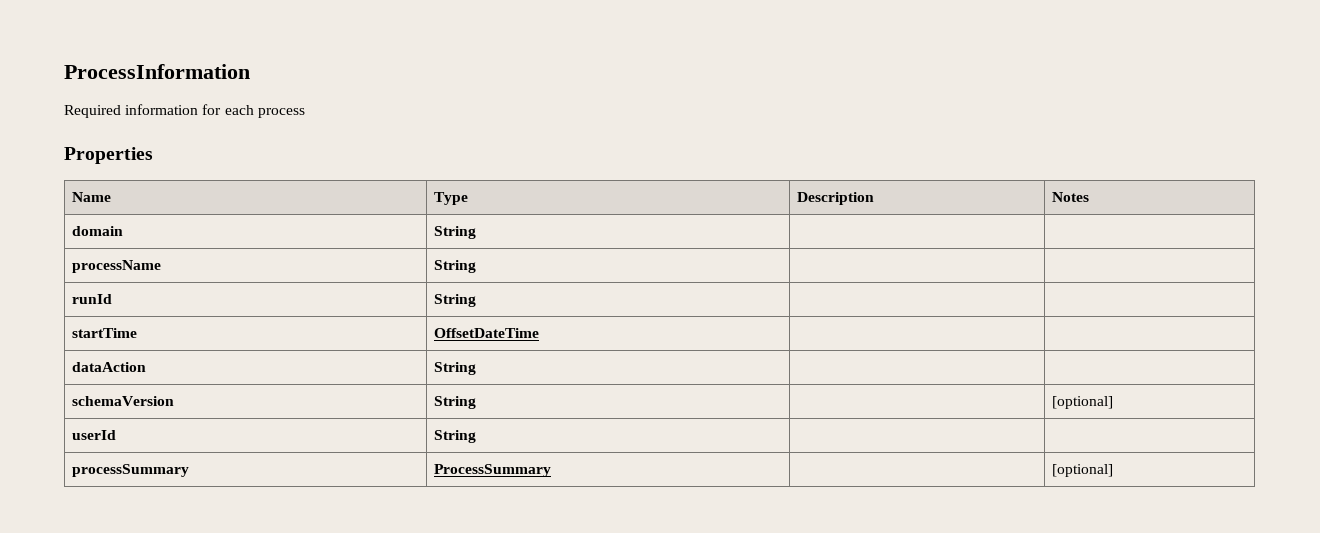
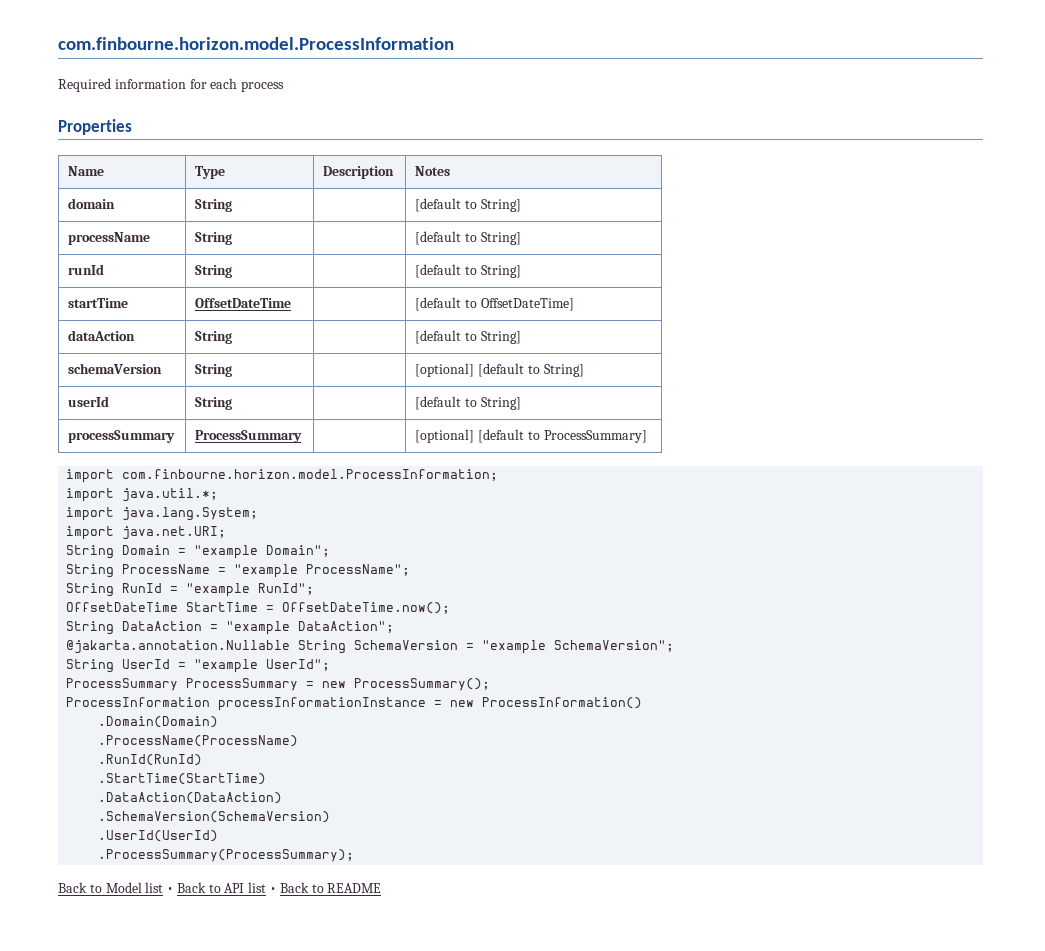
[64,64,250,79] ProcessInformation -> [58,37,454,50] com.finbourne.horizon.model.ProcessInformation
(476, 232) none -> [415,198,521,212] [default to String]
(476, 266) none -> [415,231,521,245] [default to String]
(476, 300) none -> [415,264,521,278] [default to String]
(539, 333) none -> [415,297,574,311] [default to OffsetDateTime]
(476, 368) none -> [415,330,521,344] [default to String]
(1113, 402) none -> [478,363,584,377] [default to String]
(476, 436) none -> [415,396,521,410] [default to String]
(1113, 470) none -> [478,429,647,443] [66,469,499,483] [66,488,219,502] [66,507,259,521] [66,526,227,540] [66,545,331,559] [66,564,411,578] [66,583,315,597] [66,602,451,614] [66,621,395,635] [66,640,675,654] [66,659,331,673] [66,678,491,691] [66,697,643,711] [98,716,219,728] [98,735,299,747] [98,754,203,766] [98,773,267,785] [98,792,283,804] [98,811,331,823] [98,830,219,842] [98,849,355,862] [58,882,382,893] [default to ProcessSummary] // import com.finbourne.horizon.model.ProcessInformation; // import java.util.*; // import java.lang.System; // import java.net.URI; // String Domain = "example Domain"; // String ProcessName = "example ProcessName"; // String RunId = "example RunId"; // OffsetDateTime StartTime = OffsetDateTime.now(); // String DataAction = "example DataAction"; // @jakarta.annotation.Nullable String SchemaVersion = "example SchemaVersion"; // String UserId = "example UserId"; // ProcessSummary ProcessSummary = new ProcessSummary(); // ProcessInformation processInformationInstance = new ProcessInformation() // .Domain(Domain) // .ProcessName(ProcessName) // .RunId(RunId) // .StartTime(StartTime) // .DataAction(DataAction) // .SchemaVersion(SchemaVersion) // .UserId(UserId) // .ProcessSummary(ProcessSummary); // Back to Model list • Back to API list • Back to README

